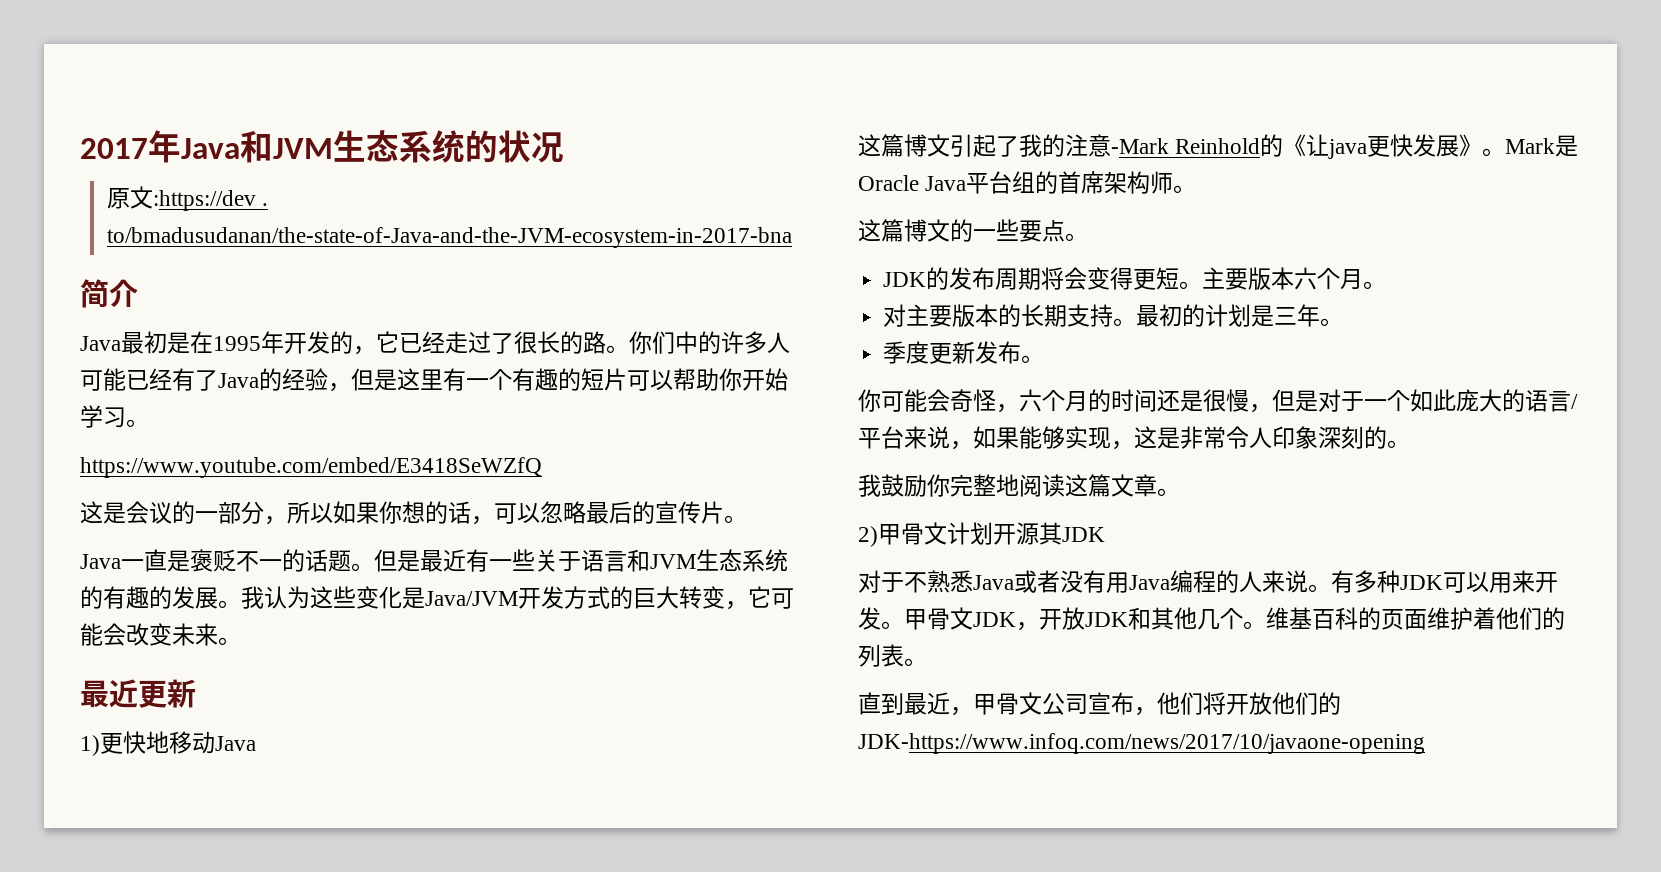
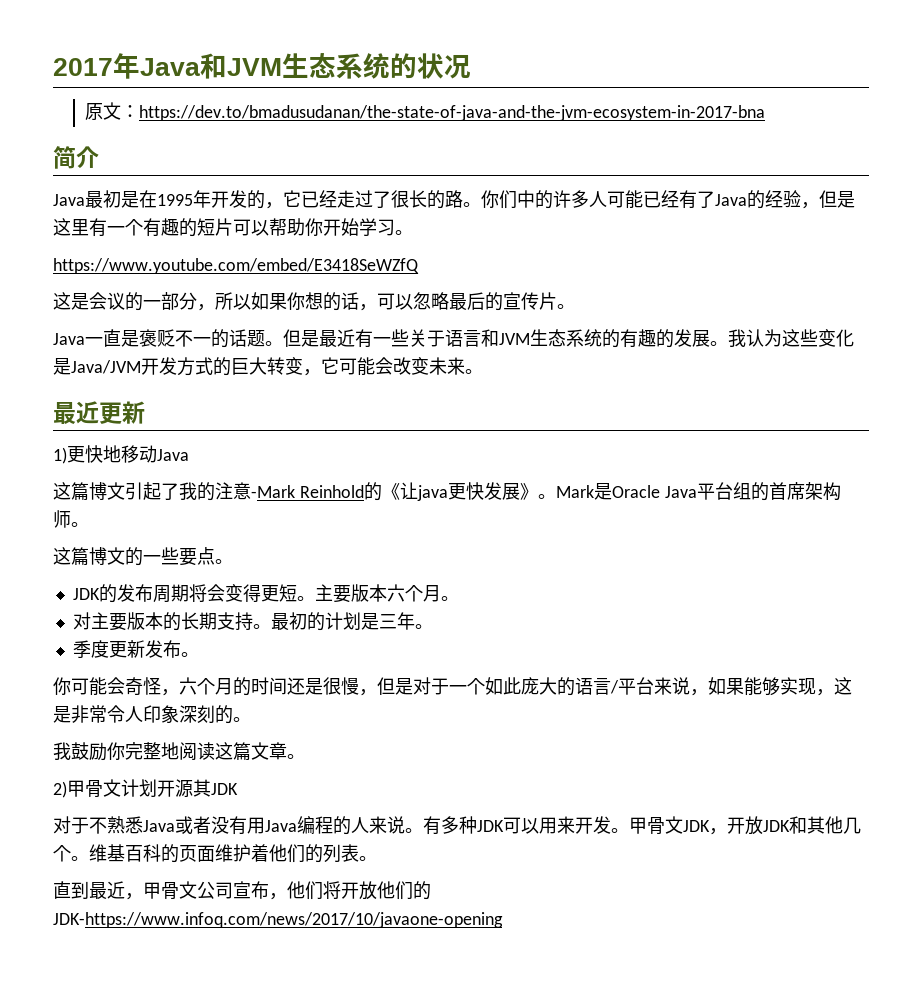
[152,190,268,211] [106,227,792,248] :https://dev . to/bmadusudanan/the-state-of-Java-and-the-JVM-ecosystem-in-2017-bna -> [121,105,766,121] ：https://dev.to/bmadusudanan/the-state-of-java-and-the-jvm-ecosystem-in-2017-bna

